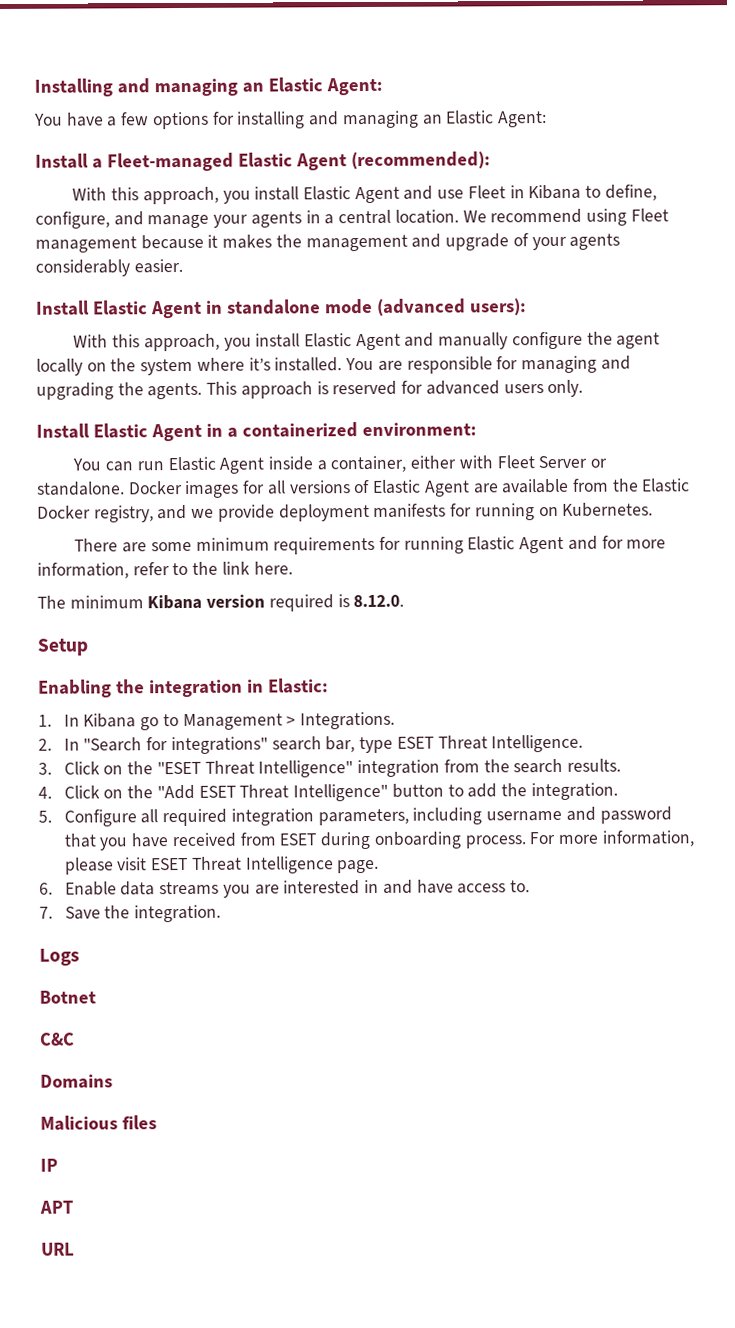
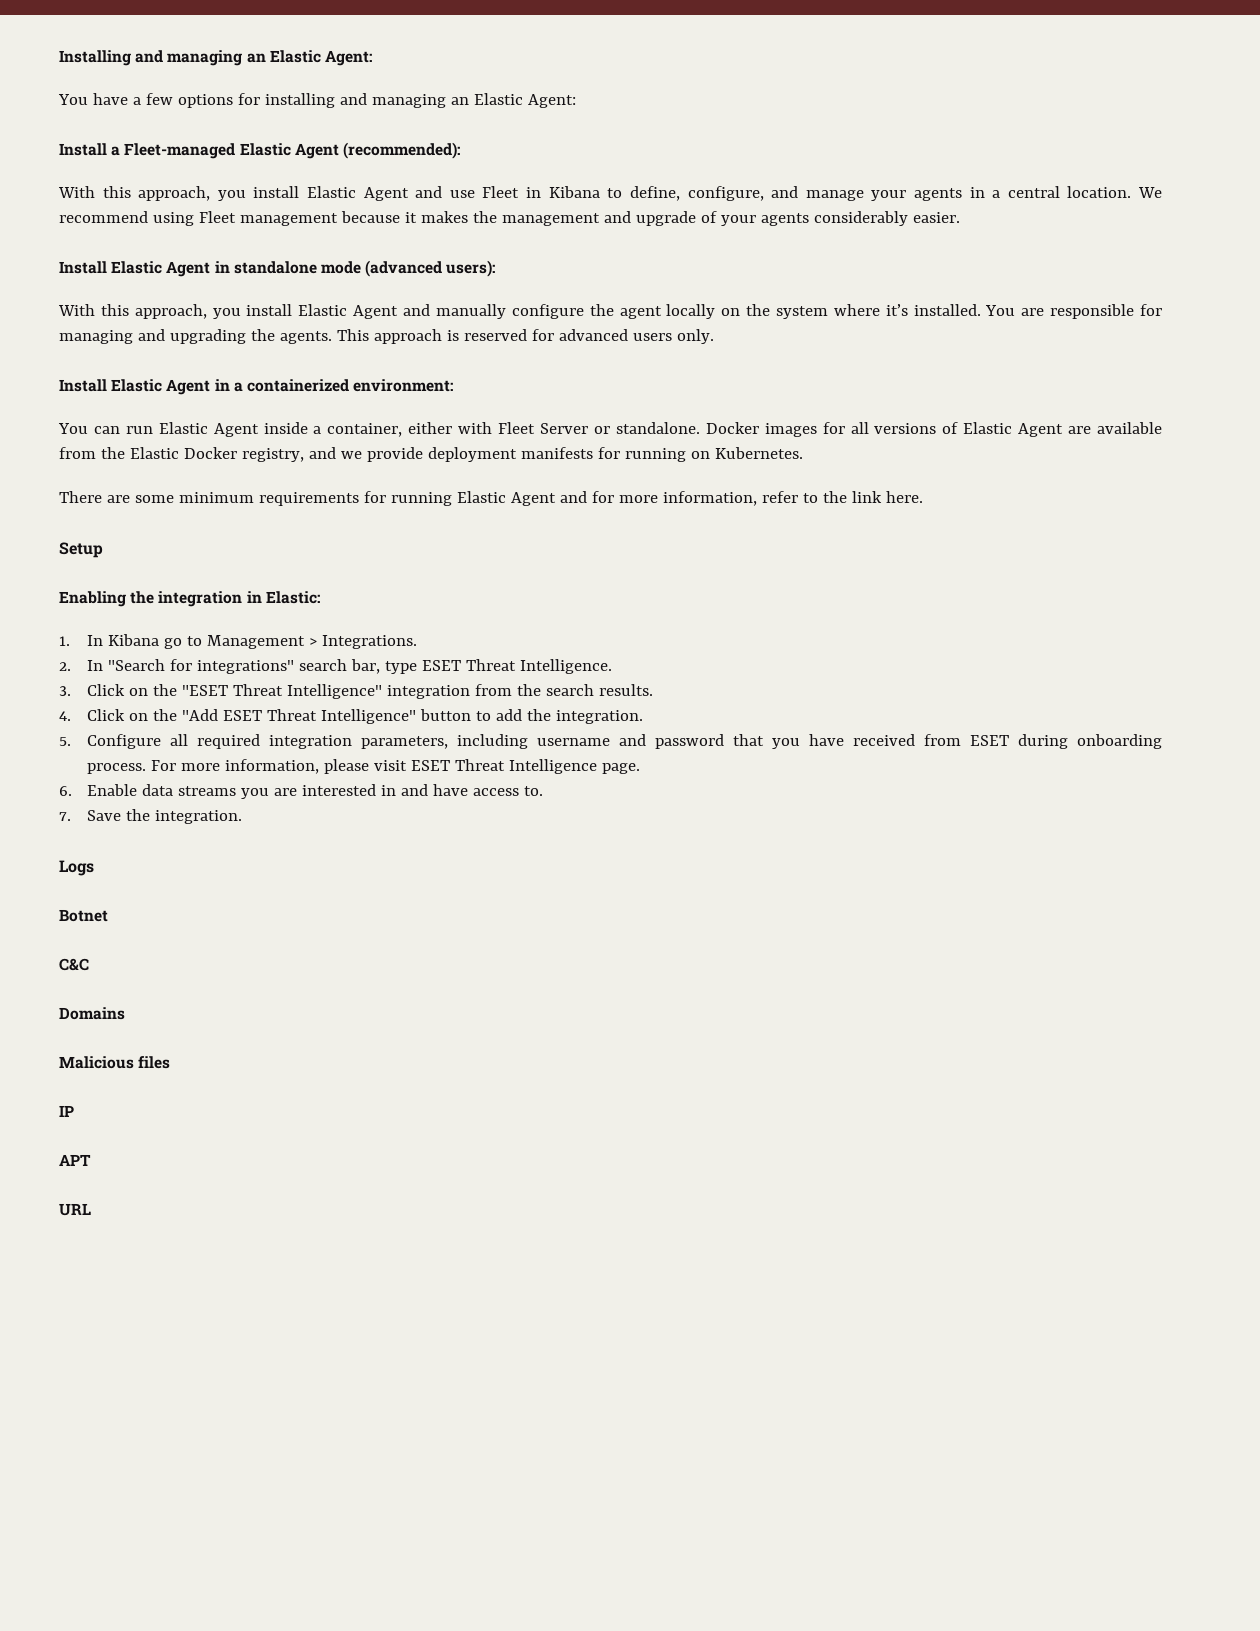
[37,594,405,612] // The minimum Kibana version required is 8.12.0. -> (923, 497) none

